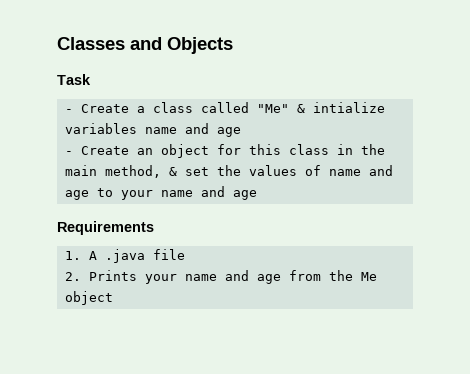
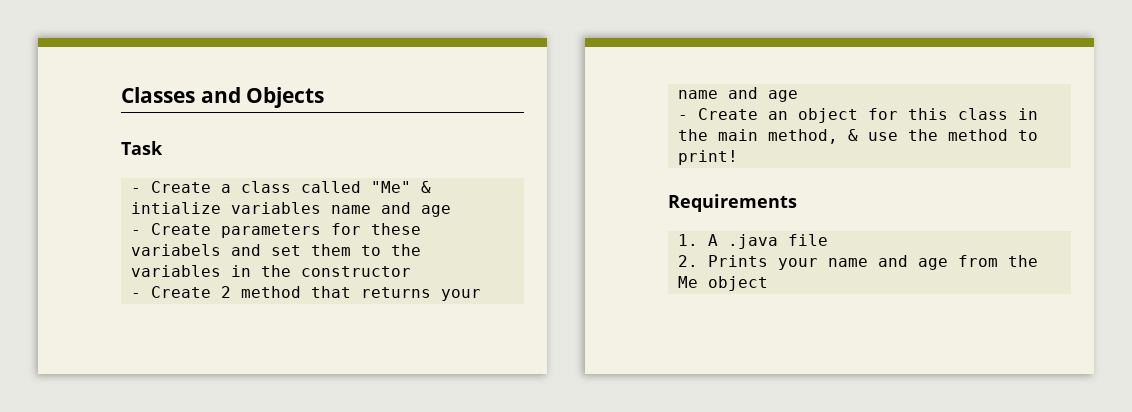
(241, 132) none -> [130,223,421,238] [130,244,421,256] [130,265,411,277] [130,286,481,301] [677,87,798,102] // - Create parameters for these variabels and set them to the variables in the constructor // - Create 2 method that returns your name and age
[184,165,393,176] [64,186,257,200] set the values of name and age to your name and age -> [867,129,1038,141] [677,150,738,165] use the method to print!

